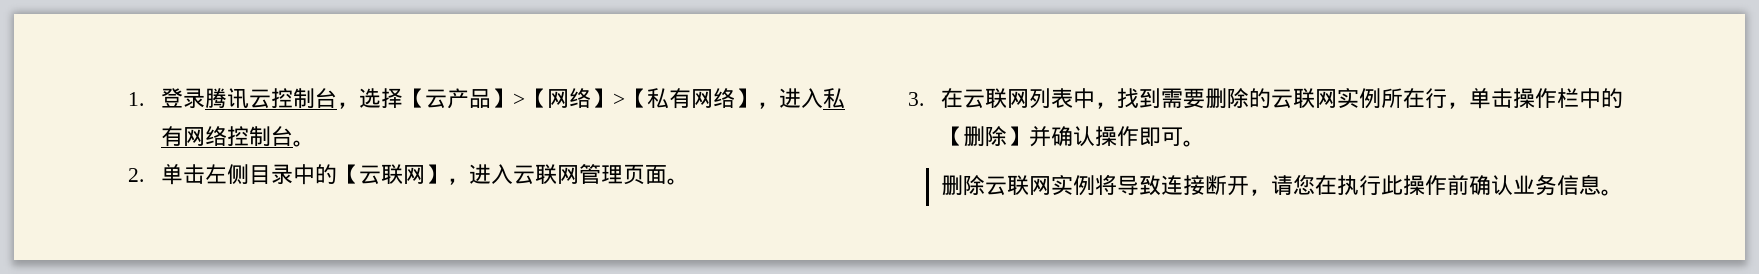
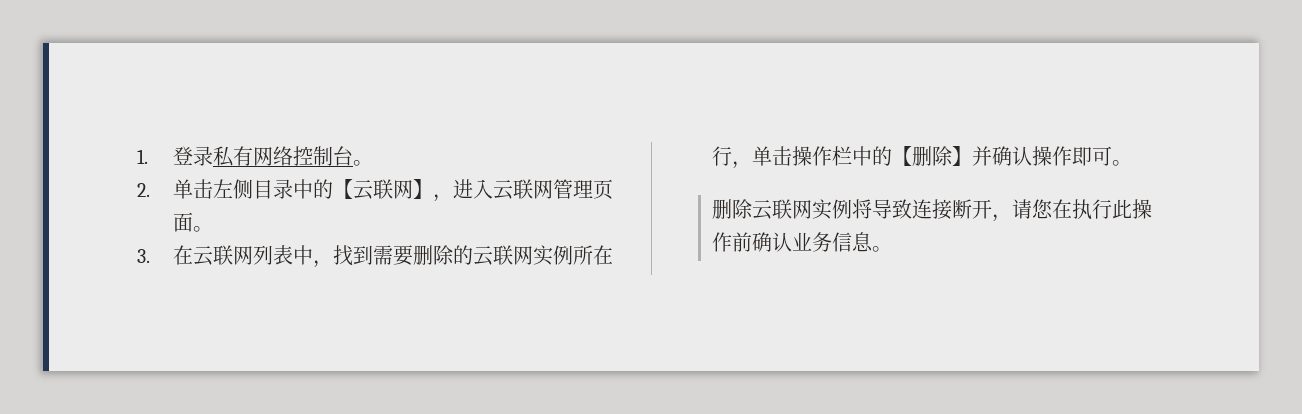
[204,88,823,109] 腾讯云控制台，选择【云产品】>【网络】>【私有网络】，进入 -> (213, 156) none

